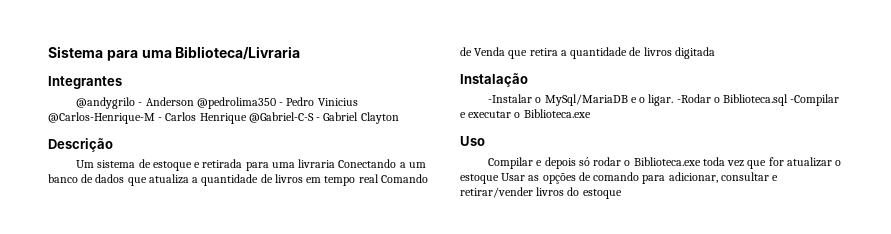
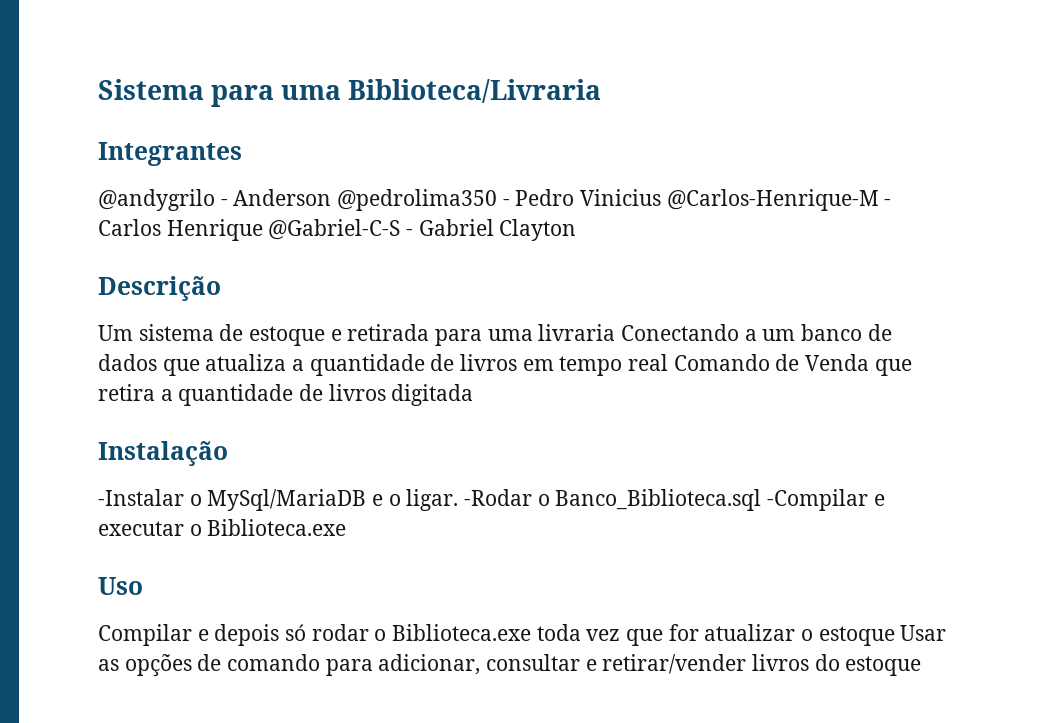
[723,94,789,106] Biblioteca.sql -> [555,489,762,511] Banco_Biblioteca.sql

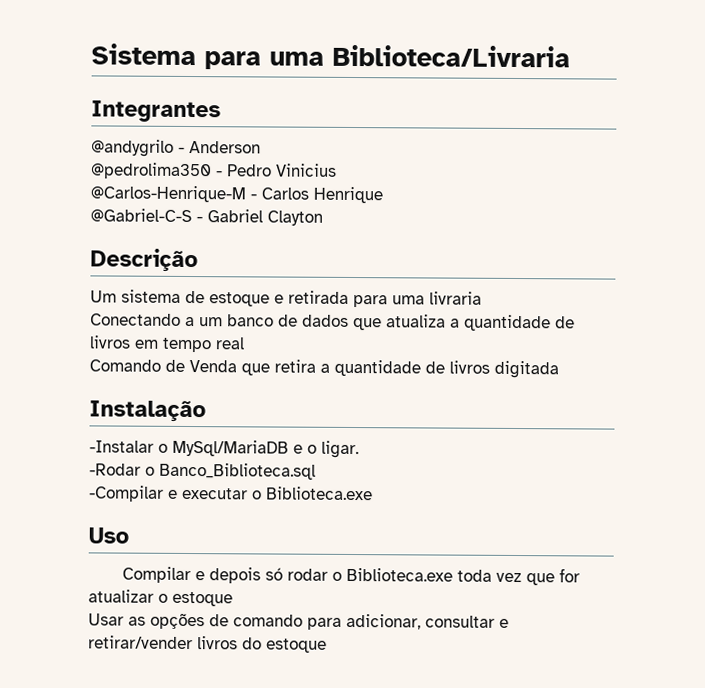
(332, 197) none -> (261, 147) //
(662, 197) none -> (337, 170) //
(263, 230) none -> (383, 195) //
(616, 332) none -> (482, 298) //
(669, 362) none -> (245, 343) //
(459, 500) none -> (359, 449) //
(762, 500) none -> (316, 471) //
(895, 636) none -> (233, 599) //

